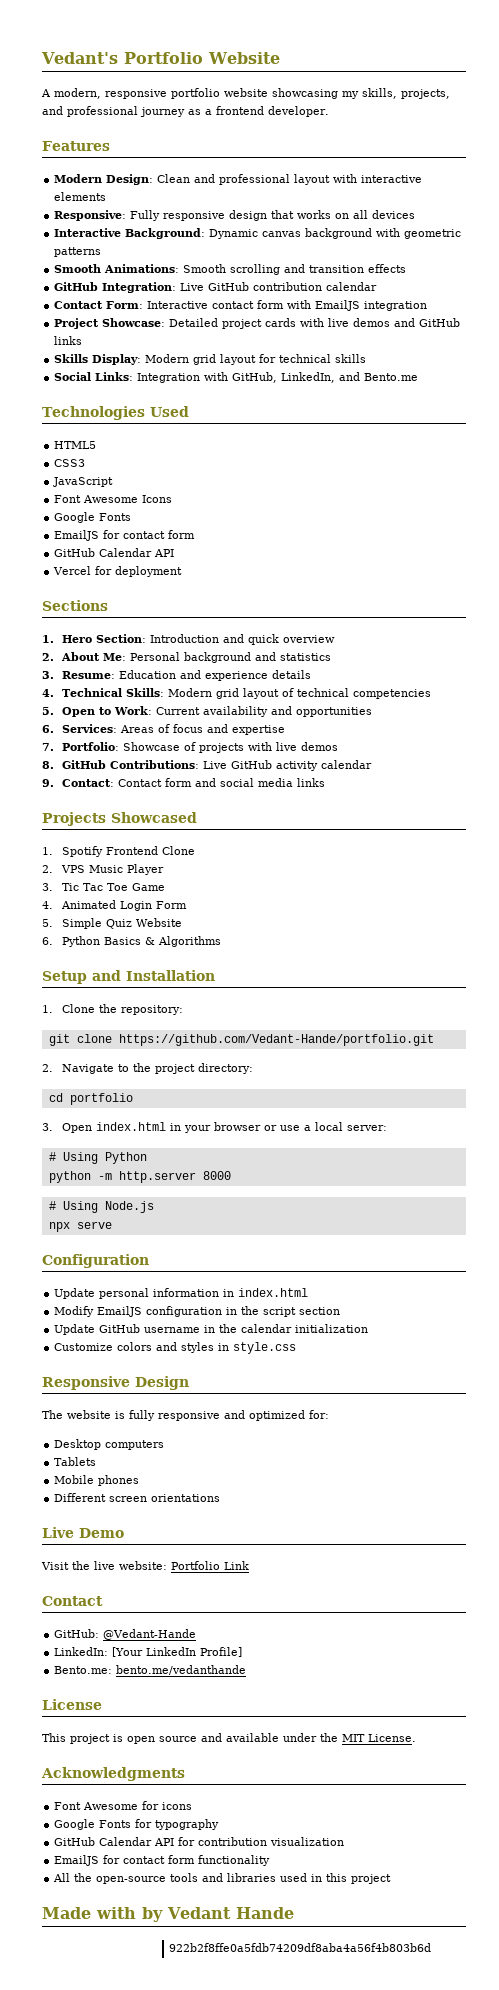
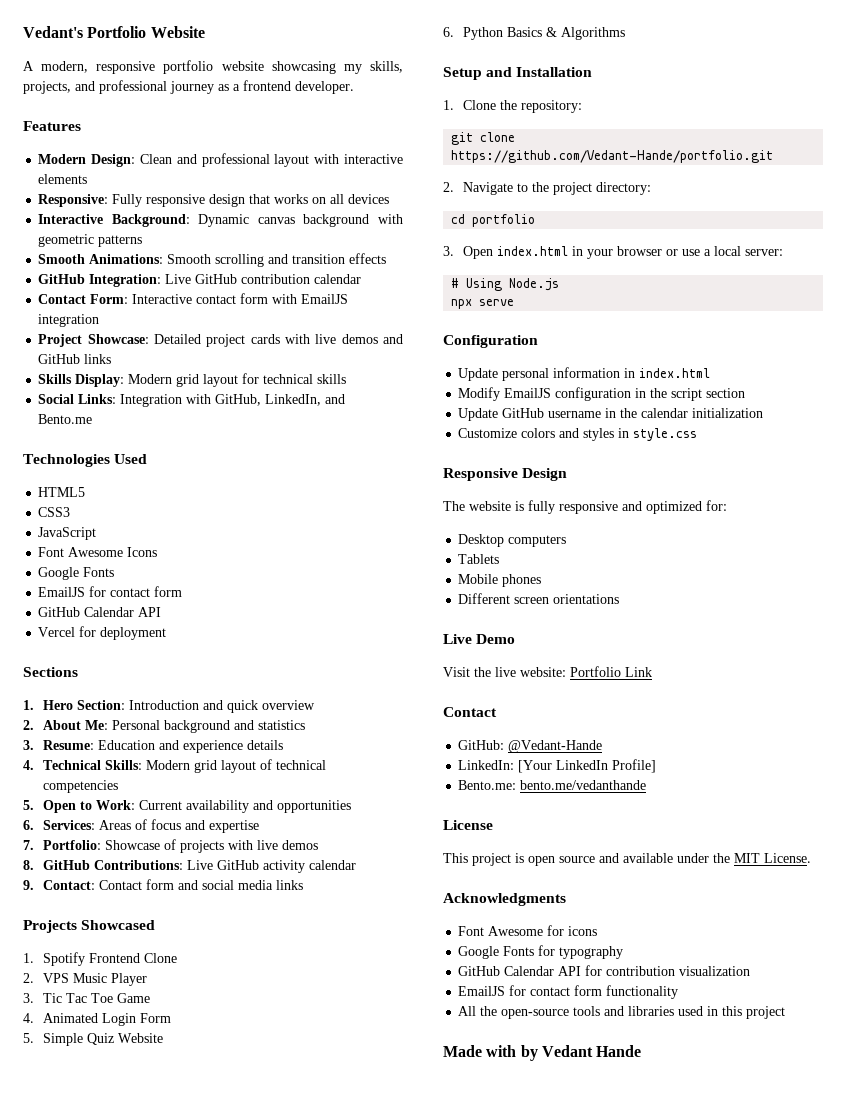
[48,1152,147,1164] [48,1171,231,1183] // # Using Python // python -m http.server 8000 -> (784, 252) none
[169,1943,432,1952] // 922b2f8ffe0a5fdb74209df8aba4a56f4b803b6d -> (642, 1051) none

